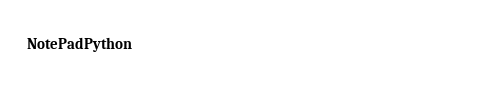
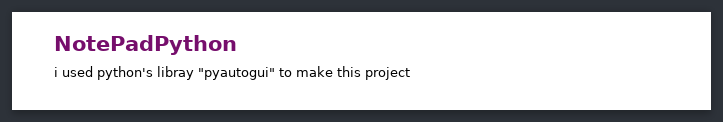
(132, 44) none -> [54,66,410,80] // i used python's libray "pyautogui" to make this project

